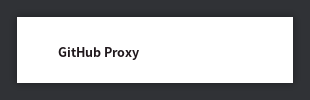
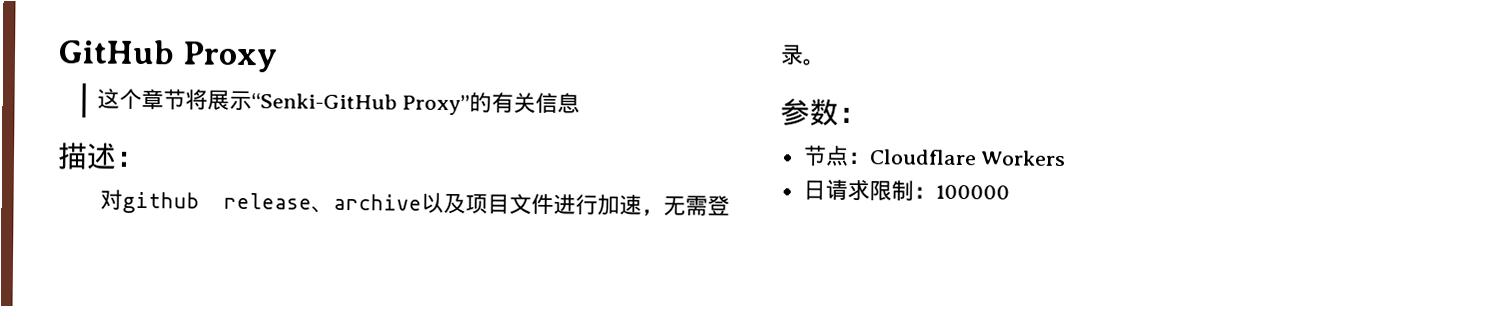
(140, 53) none -> [97,88,580,116] [57,142,146,170] [99,189,730,217] [780,44,825,66] [780,98,868,126] [802,145,1067,167] [802,179,1010,202] // 这个章节将展示“Senki-GitHub Proxy”的有关信息 // 描述： // 对github release、archive以及项目文件进行加速，无需登录。 // 参数： // 节点：Cloudflare Workers // 日请求限制：100000

